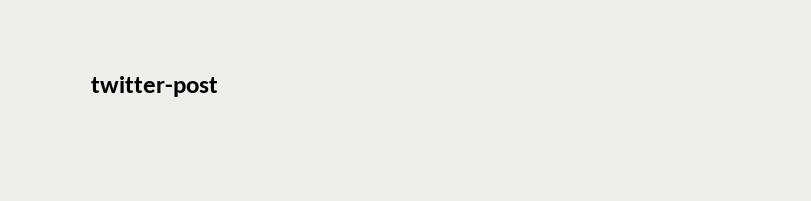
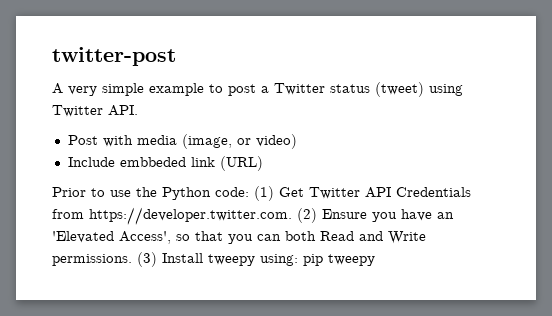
(218, 86) none -> [52,82,463,97] [52,105,138,117] [67,134,297,149] [67,156,263,171] [52,186,471,201] [52,207,454,225] [52,231,426,244] [52,252,375,267] // A very simple example to post a Twitter status (tweet) using Twitter API. // Post with media (image, or video) // Include embbeded link (URL) // Prior to use the Python code: (1) Get Twitter API Credentials from https://developer.twitter.com. (2) Ensure you have an 'Elevated Access', so that you can both Read and Write permissions. (3) Install tweepy using: pip tweepy

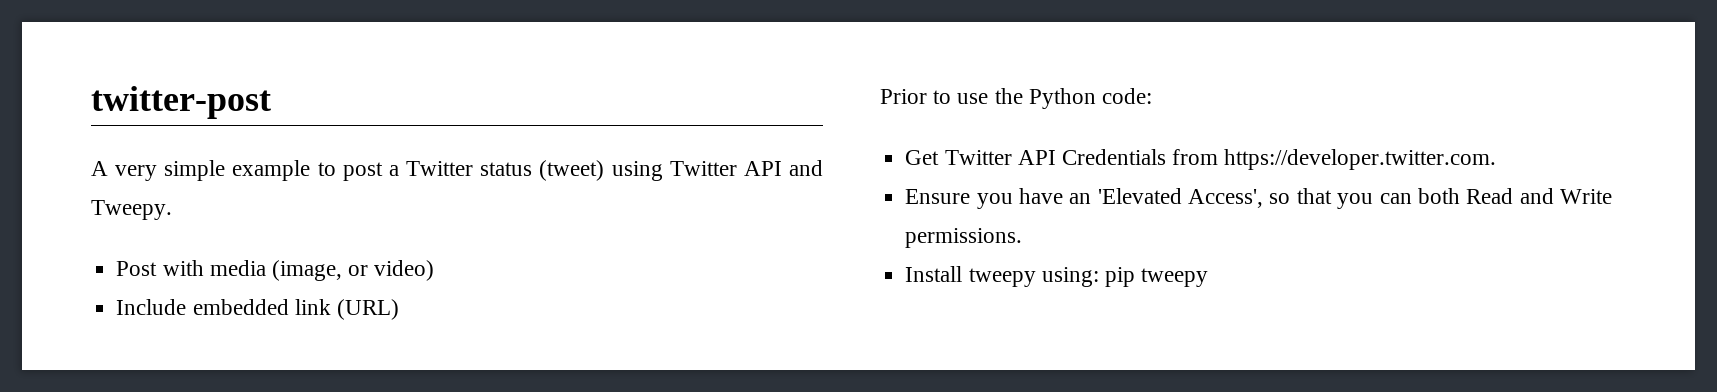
[108,105,138,116] API. -> [743,160,824,176] [91,200,172,220] API and Tweepy.
[119,157,186,167] embbeded -> [192,299,289,315] embedded
[254,186,274,201] (1) -> (1153, 96) //
[297,208,317,223] (2) -> (1497, 159) //
[137,252,157,267] (3) -> (1023, 238) //

